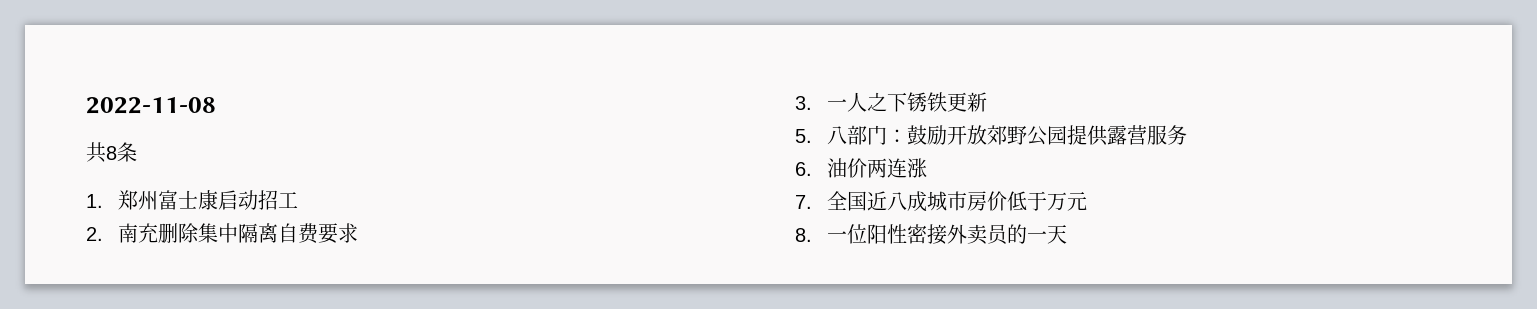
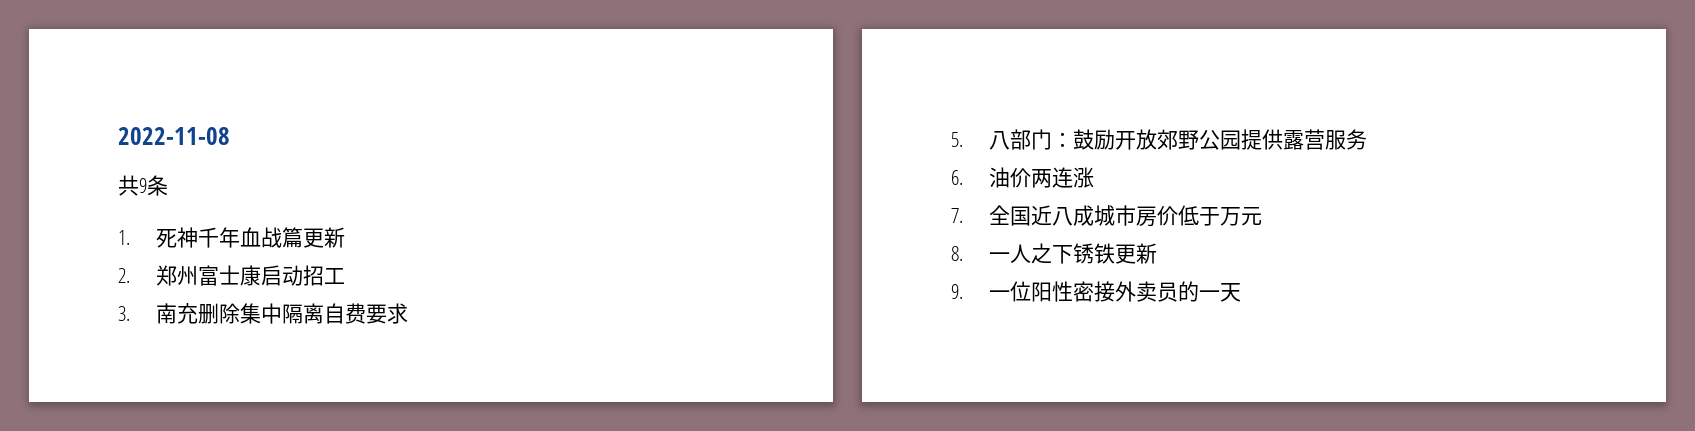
[106,146,117,160] 8 -> [139,178,147,193] 9
(103, 201) none -> [156,227,346,248] [118,268,130,283] 死神千年血战篇更新 // 2.
[86,227,103,241] 2. -> [118,306,130,321] 3.
[795,92,988,112] // 3.一人之下锈铁更新 -> (409, 313) none
(848, 236) none -> [1010,243,1158,264] [951,284,1011,299] 人之下锈铁更新 // 9.一

